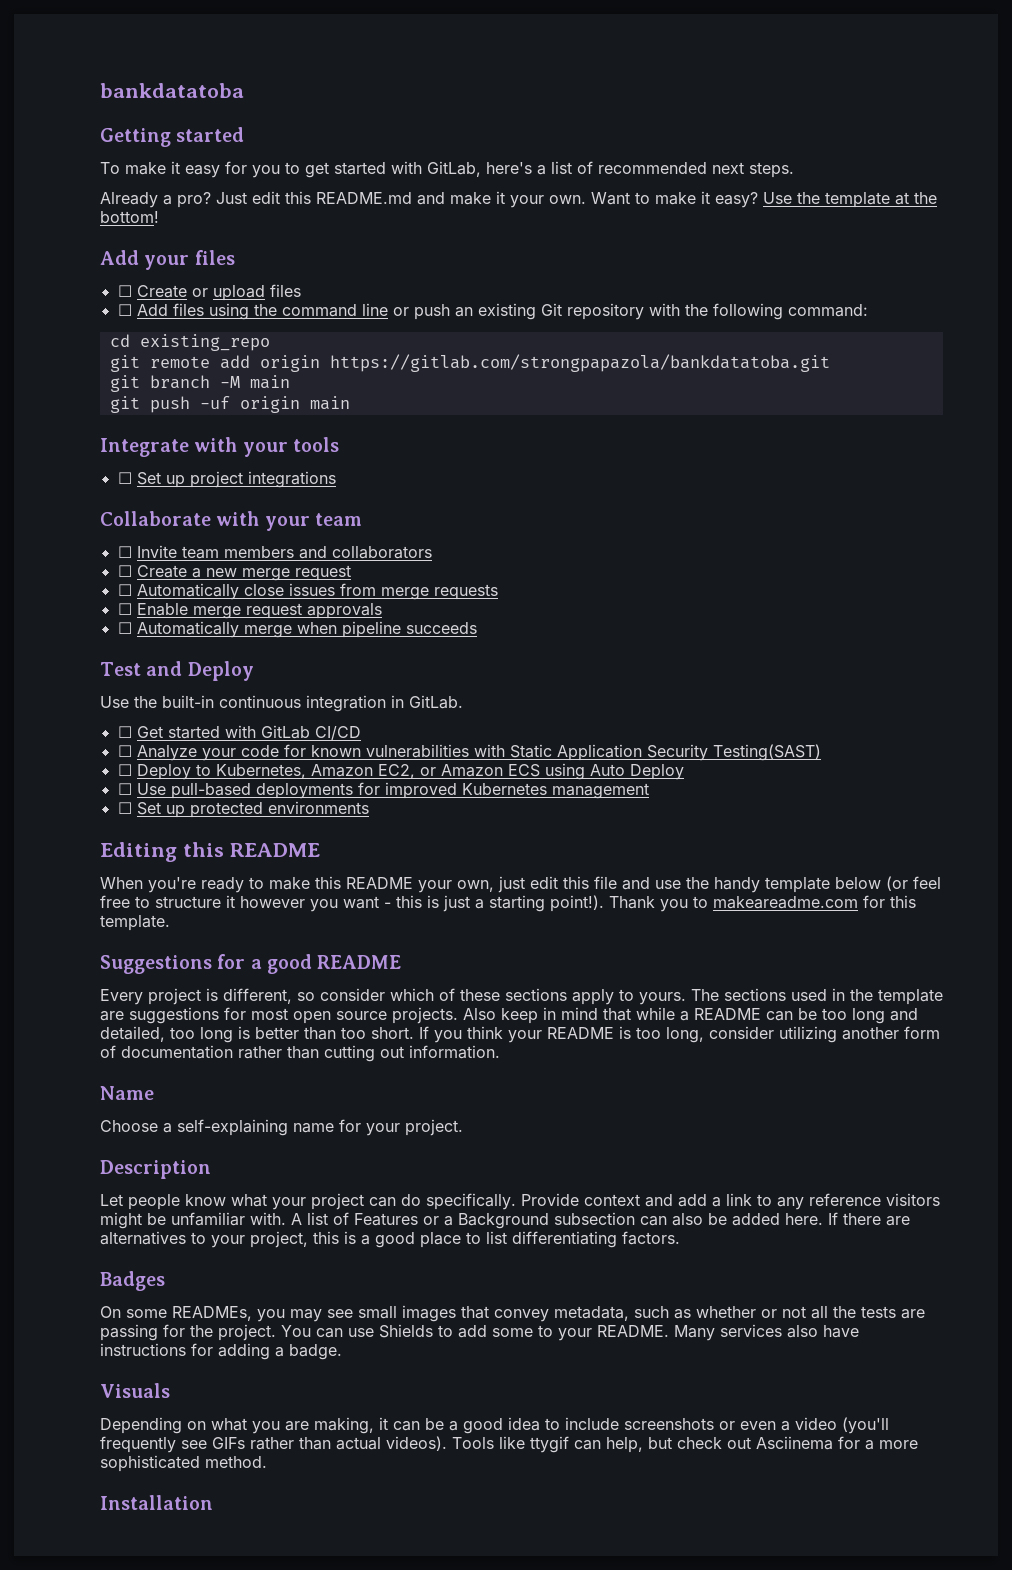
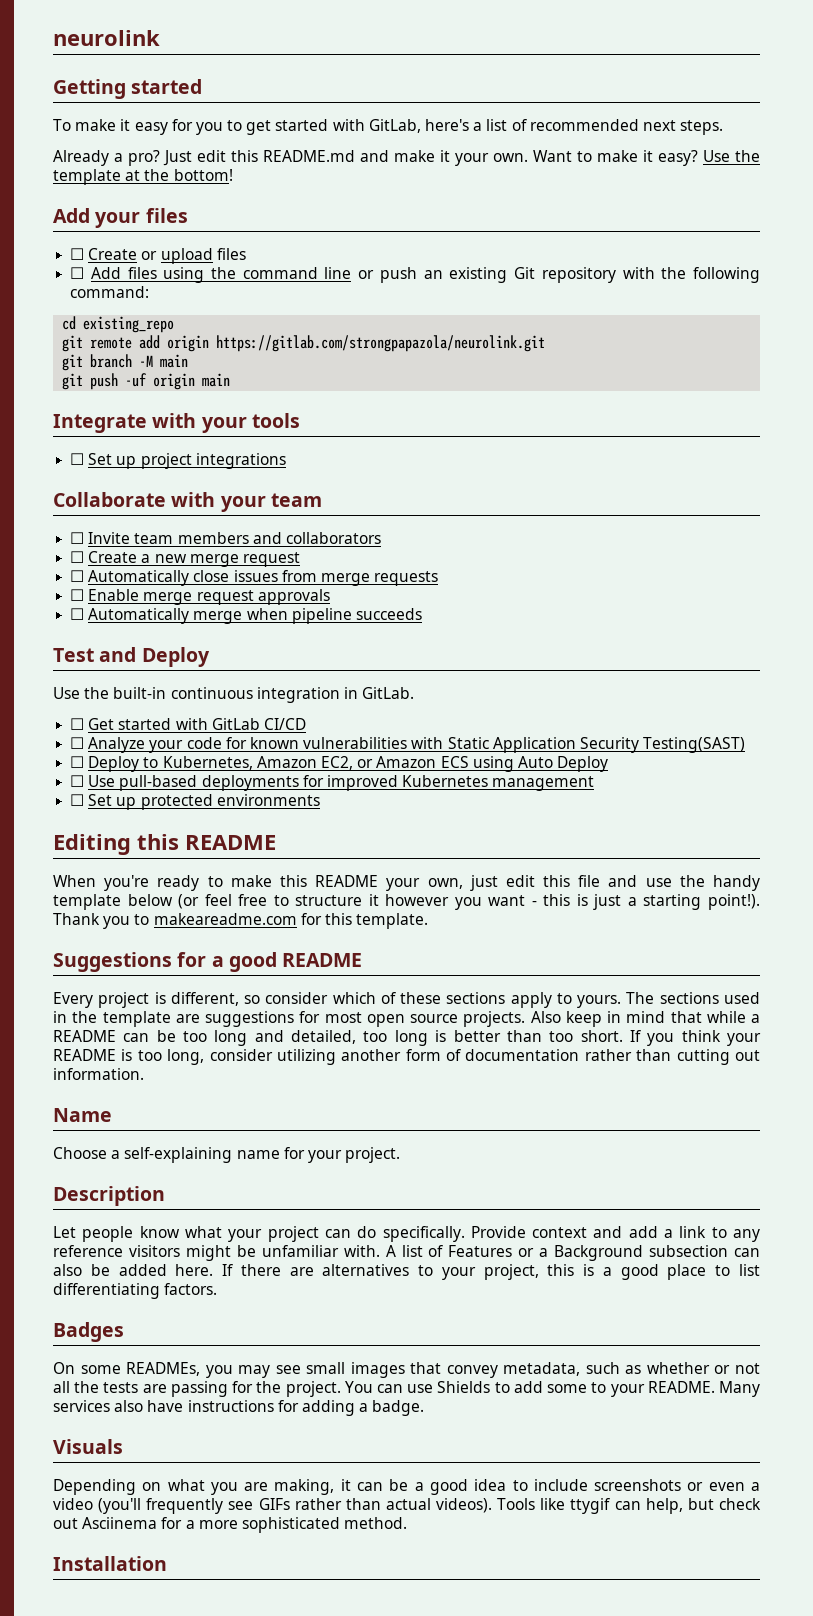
[100,83,244,98] bankdatatoba -> [53,30,160,46] neurolink
[329,354,830,372] https://gitlab.com/strongpapazola/bankdatatoba.git -> [216,335,546,352] https://gitlab.com/strongpapazola/neurolink.git

